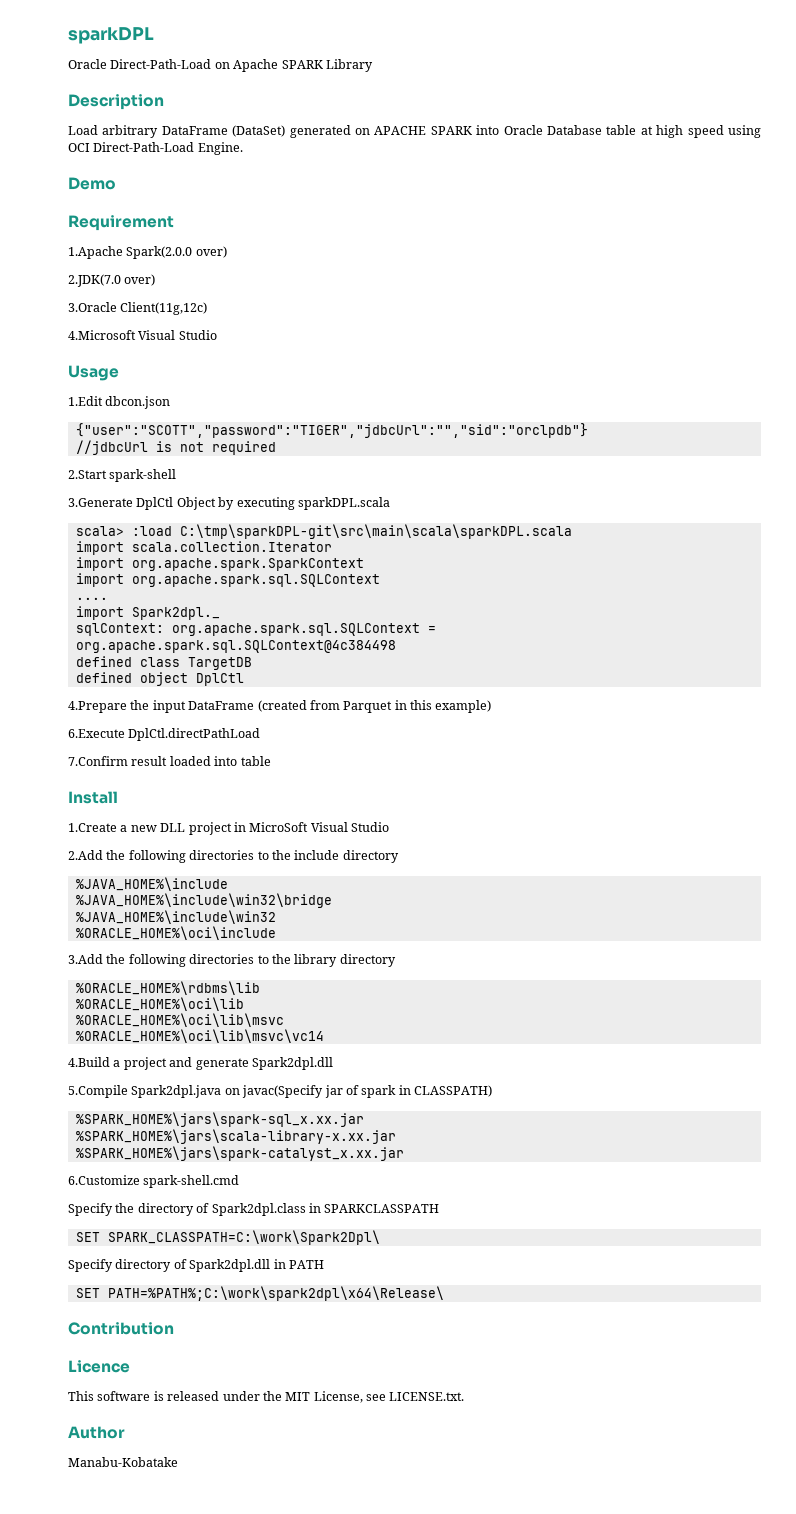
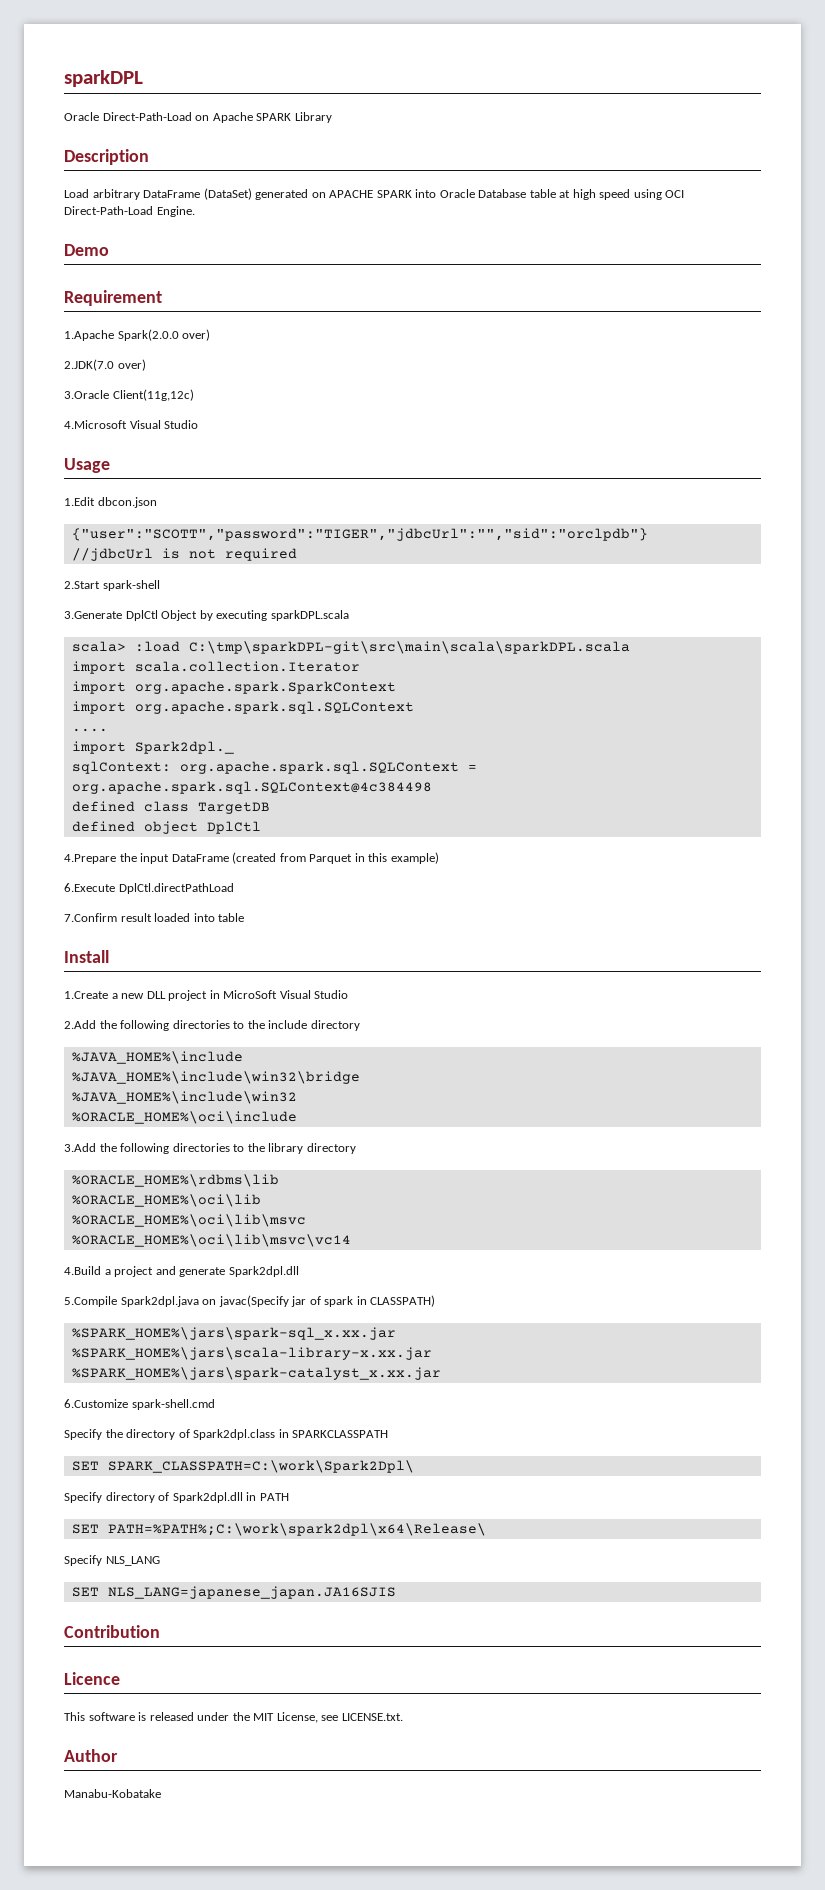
(444, 1293) none -> [64,1555,160,1566] [71,1586,396,1599] // Specify NLS_LANG // SET NLS_LANG=japanese_japan.JA16SJIS

